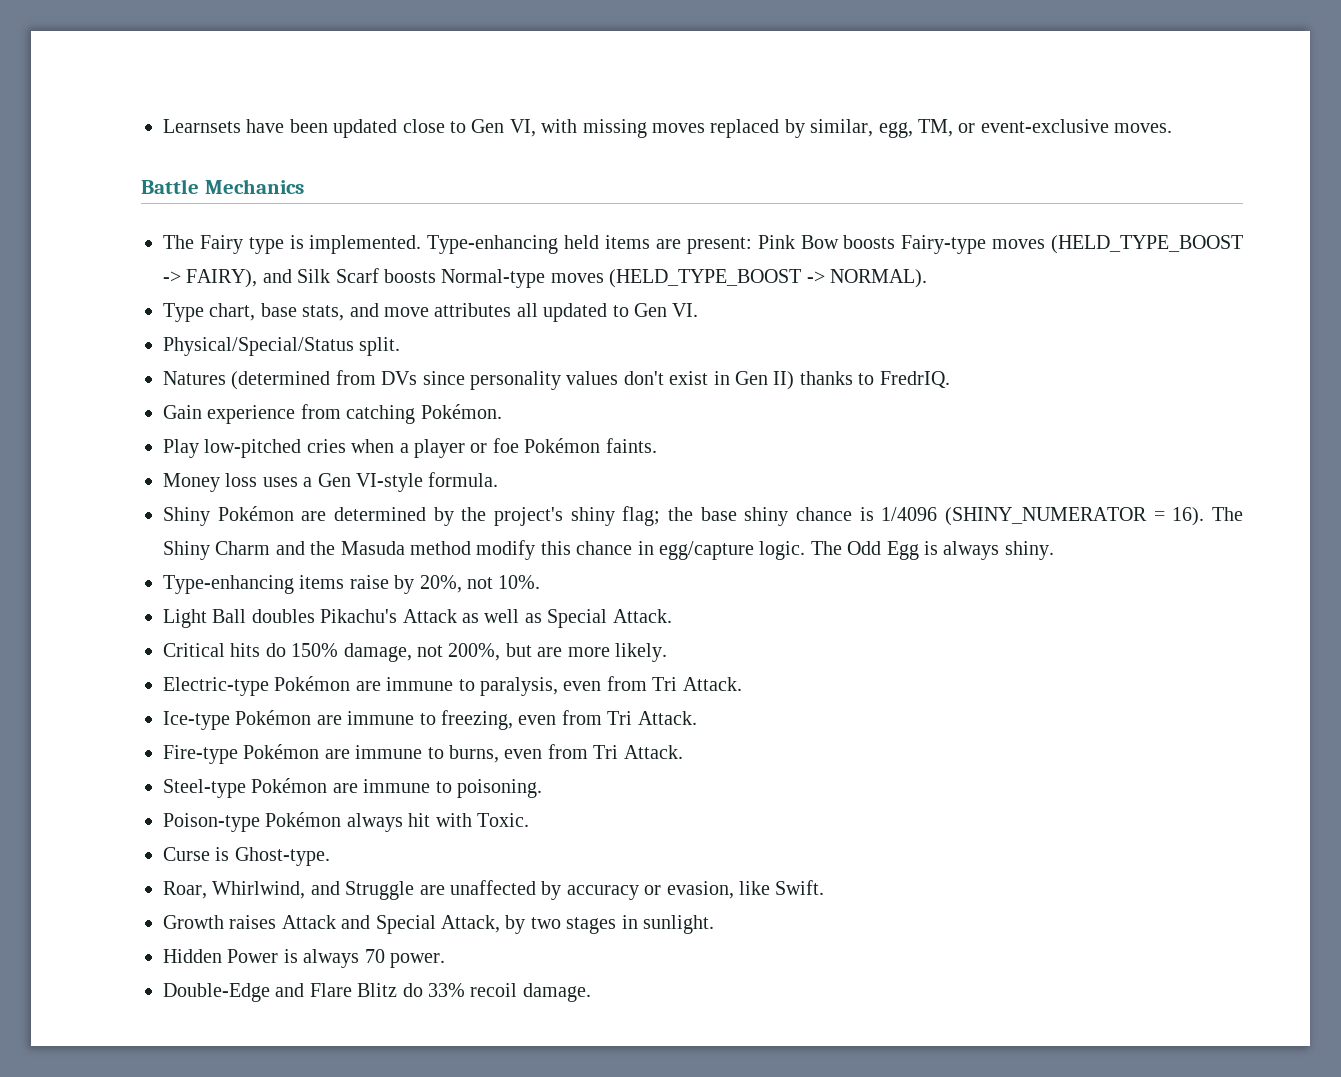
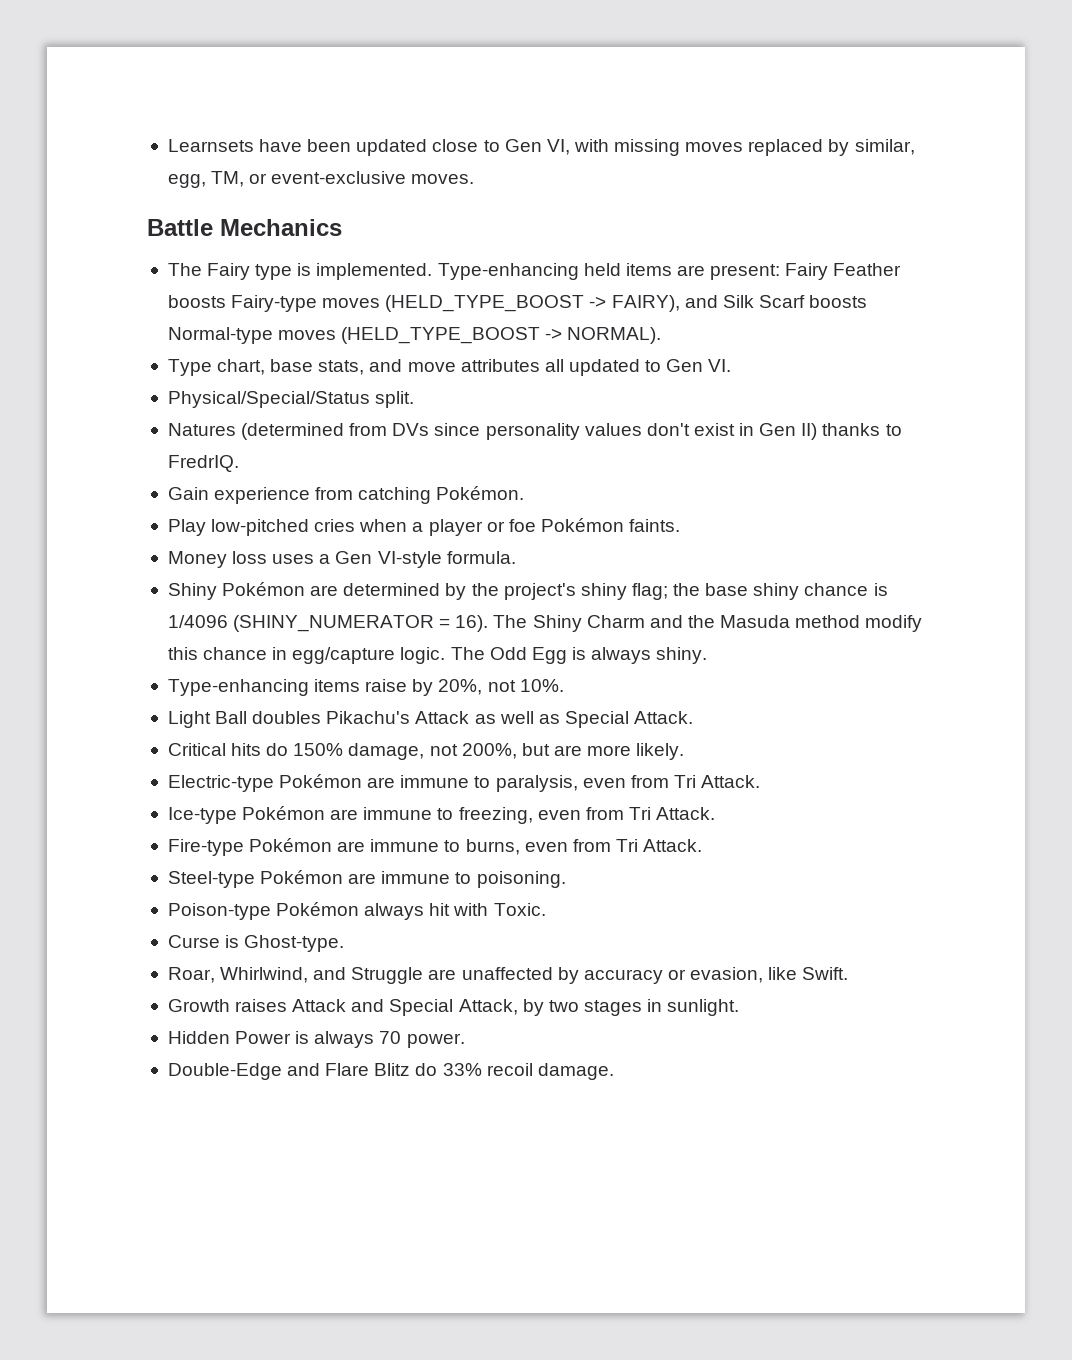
[757,235,839,249] Pink Bow -> [785,263,902,280] Fairy Feather

